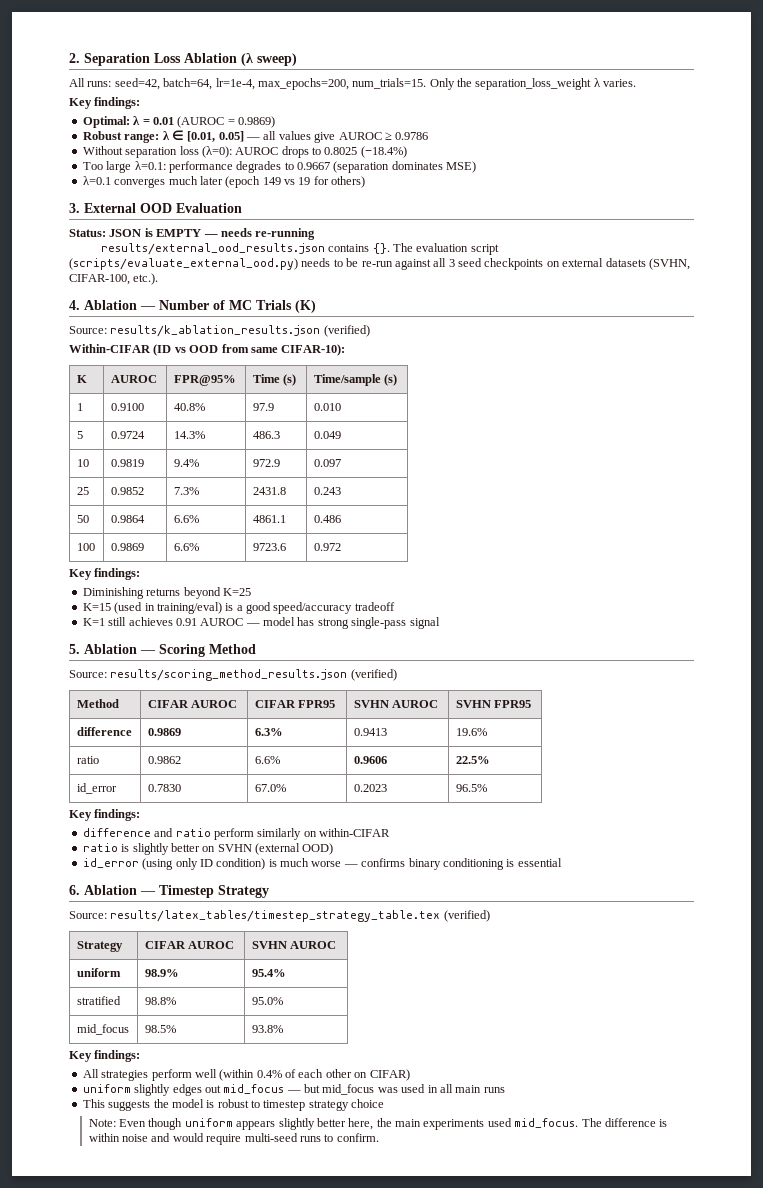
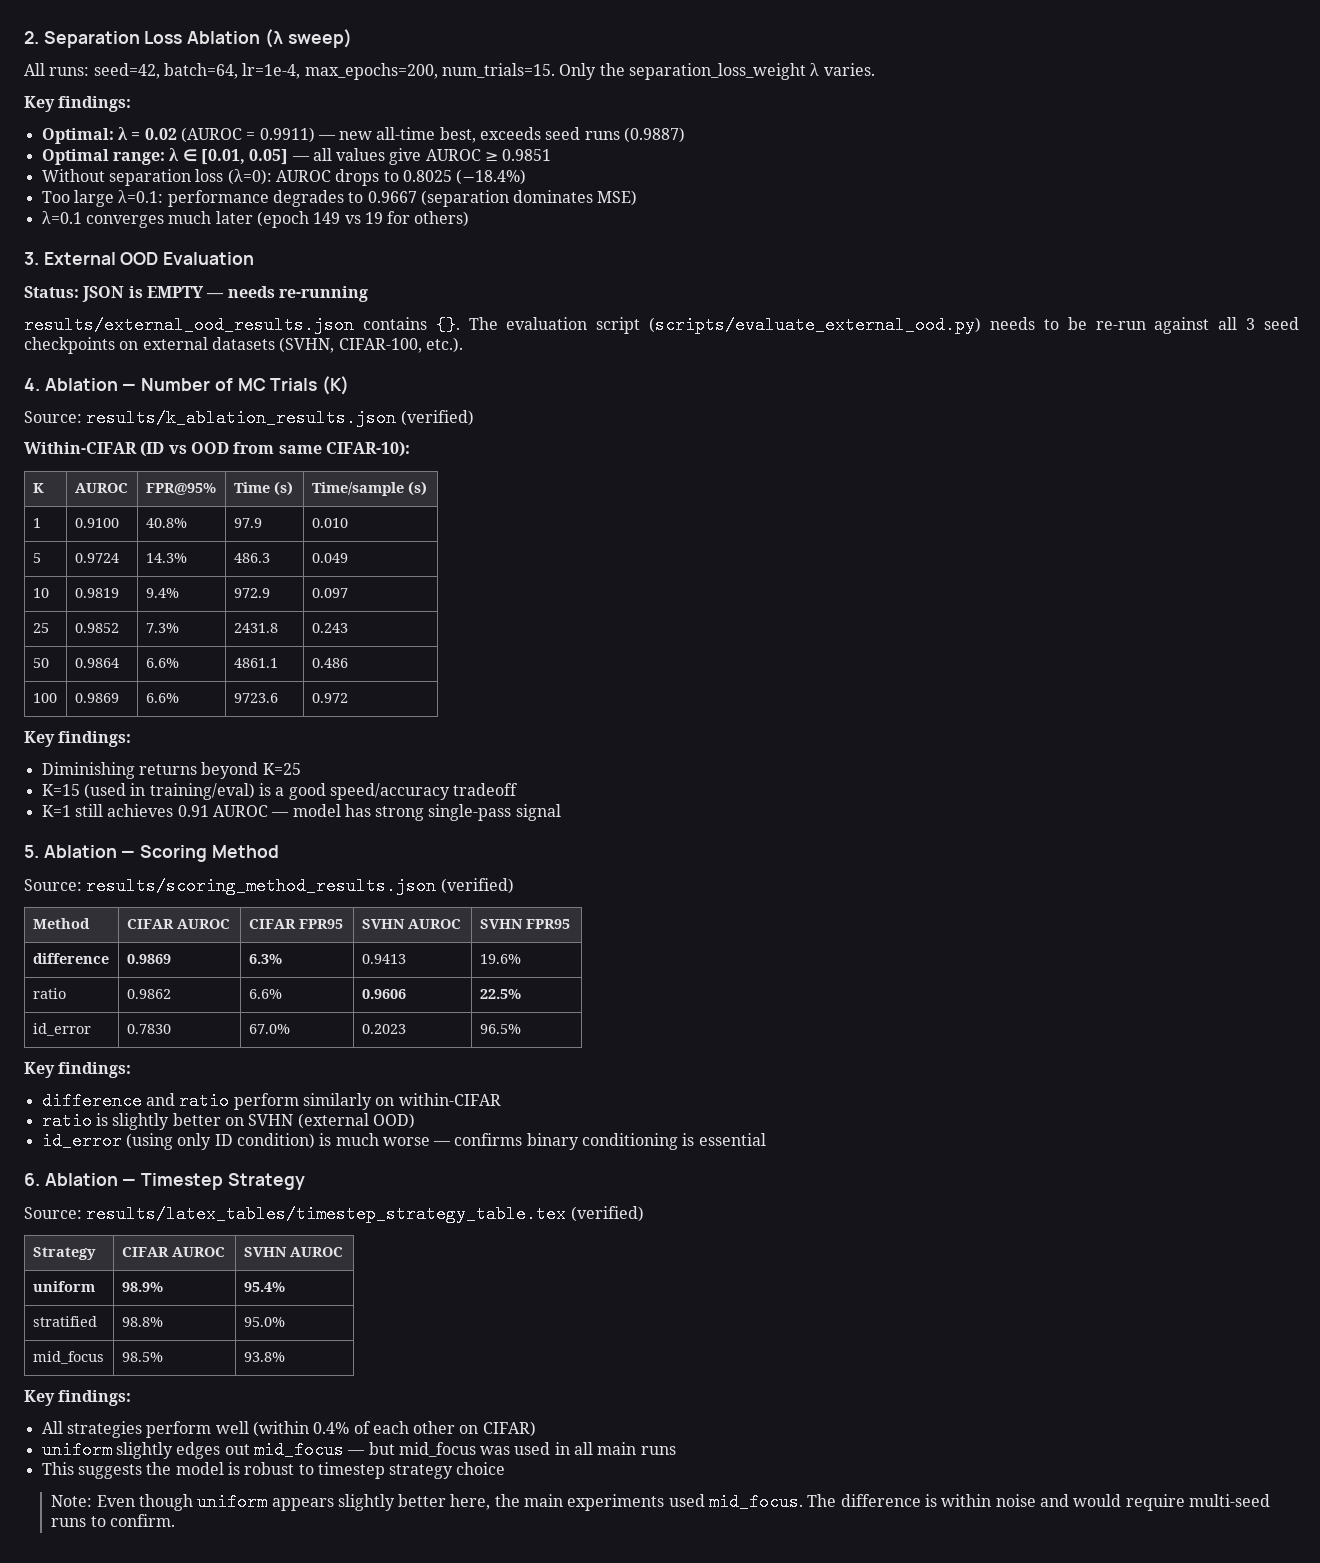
[152,117,174,125] 0.01 -> [144,128,177,140] 0.02
[238,116,275,128] [82,131,122,140] 0.9869) // Robust -> [259,127,686,143] [41,149,109,165] 0.9911) — new all-time best, exceeds seed runs (0.9887) // Optimal
[395,132,429,140] 0.9786 -> [502,149,552,161] 0.9851

